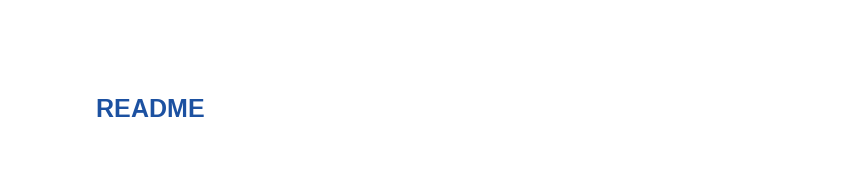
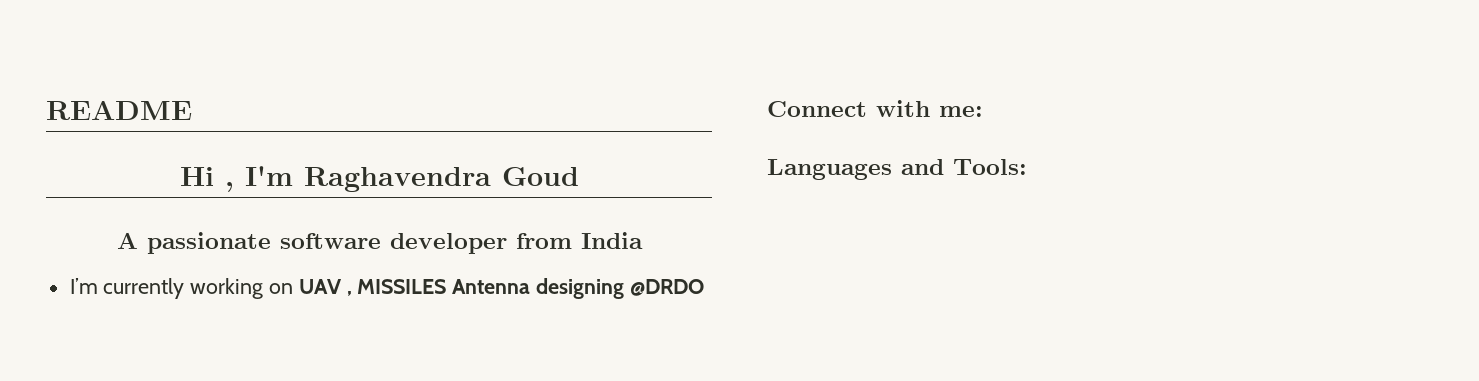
(205, 108) none -> [179,166,579,192] [116,232,643,254] [69,278,704,299] [767,100,983,117] [767,159,1027,180] // Hi , I'm Raghavendra Goud // A passionate software developer from India // I’m currently working on UAV , MISSILES Antenna designing @DRDO // Connect with me: // Languages and Tools:

